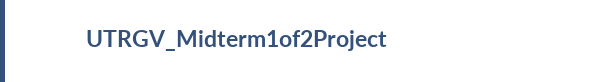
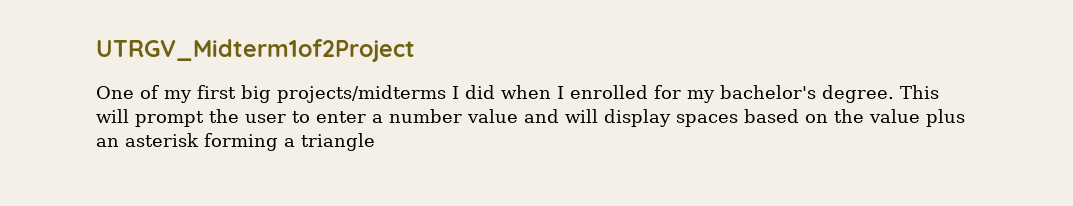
(387, 40) none -> [96,85,939,103] [96,109,965,127] [96,133,375,151] // One of my first big projects/midterms I did when I enrolled for my bachelor's degree. This will prompt the user to enter a number value and will display spaces based on the value plus an asterisk forming a triangle

